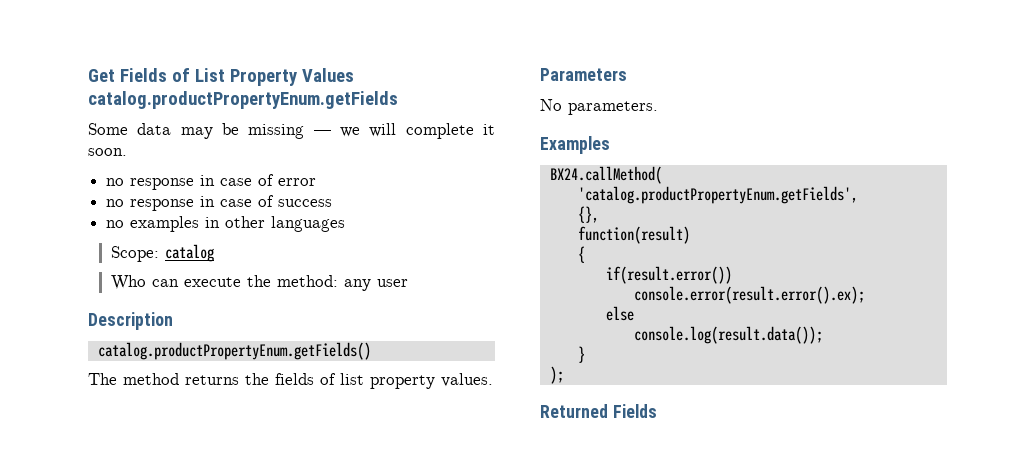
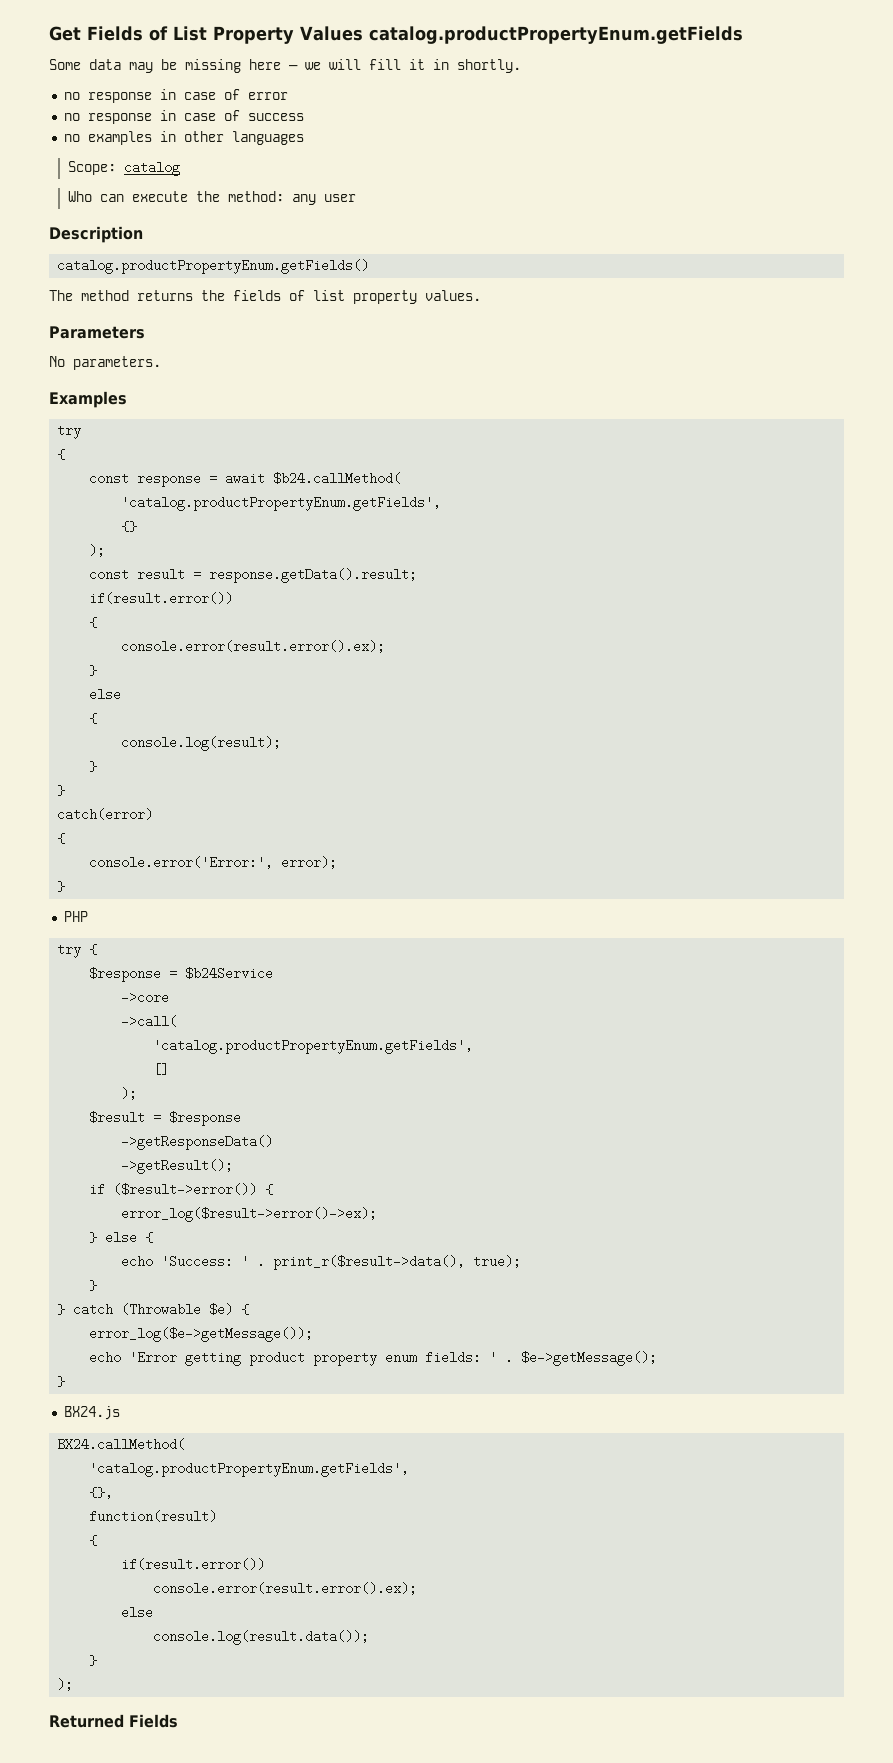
(305, 131) none -> [249,59,281,70] here
[405,123,495,139] [88,148,127,156] complete it soon. -> [369,59,521,73] fill it in shortly.
(610, 145) none -> [57,426,82,439] [57,449,66,460] [89,472,402,487] [121,496,442,511] [121,521,138,532] [89,544,106,557] [89,568,418,583] [89,592,234,605] [89,617,98,628] [121,640,386,653] [89,665,98,676] [89,688,122,701] [89,713,98,724] [121,736,282,751] [89,761,98,772] [57,785,66,796] [57,808,154,821] [57,833,66,844] [89,856,338,869] [57,881,66,892] [63,911,88,922] [57,944,98,958] [89,967,274,982] [121,991,170,1004] [121,1015,178,1028] [153,1039,474,1054] [153,1063,170,1076] [121,1087,138,1100] [89,1111,242,1126] [121,1135,274,1150] [121,1159,234,1174] [89,1183,274,1196] [121,1207,378,1222] [89,1231,154,1244] [121,1255,522,1270] [89,1280,98,1291] [57,1303,250,1316] [89,1327,314,1342] [89,1351,658,1366] [57,1376,66,1387] [63,1406,120,1420] // try // { // const response = await $b24.callMethod( // 'catalog.productPropertyEnum.getFields', // {} // ); // const result = response.getData().result; // if(result.error()) // { // console.error(result.error().ex); // } // else // { // console.log(result); // } // } // catch(error) // { // console.error('Error:', error); // } // PHP // try { // $response = $b24Service // ->core // ->call( // 'catalog.productPropertyEnum.getFields', // [] // ); // $result = $response // ->getResponseData() // ->getResult(); // if ($result->error()) { // error_log($result->error()->ex); // } else { // echo 'Success: ' . print_r($result->data(), true); // } // } catch (Throwable $e) { // error_log($e->getMessage()); // echo 'Error getting product property enum fields: ' . $e->getMessage(); // } // BX24.js

